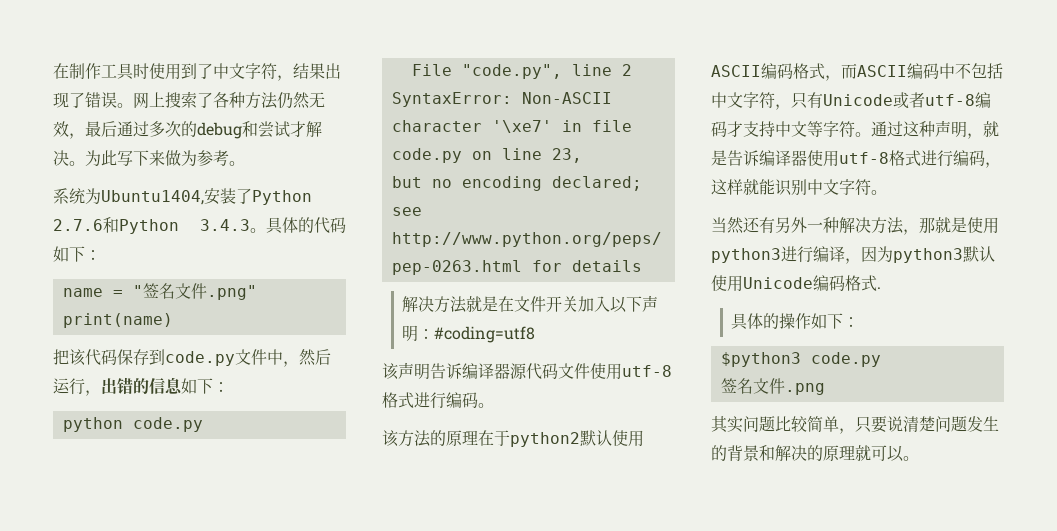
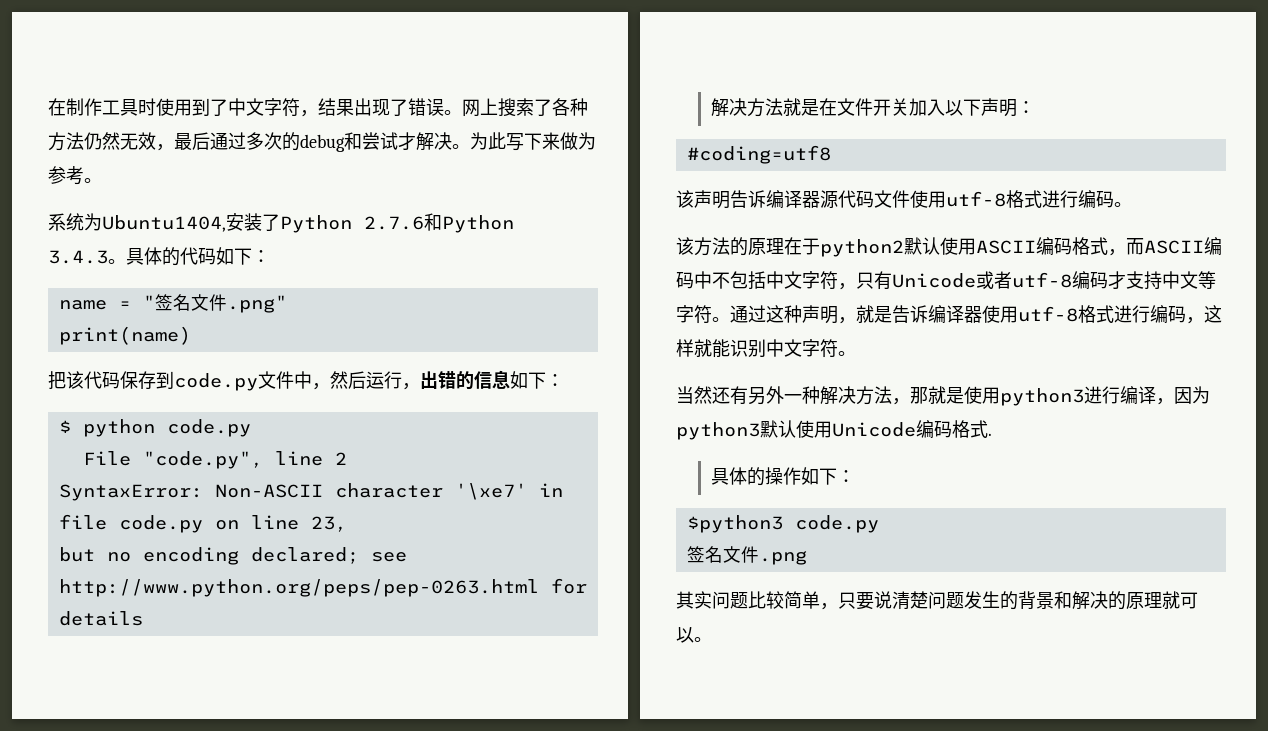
(229, 387) none -> [58,420,71,433] $
(435, 334) none -> (1035, 107) //

